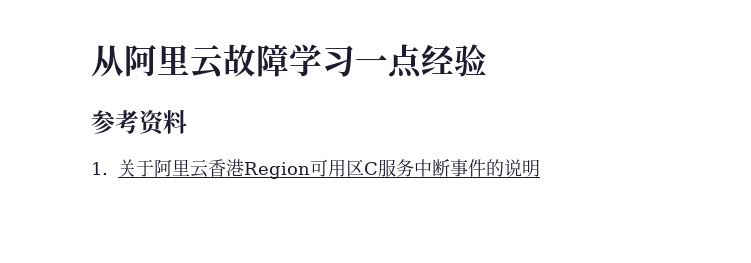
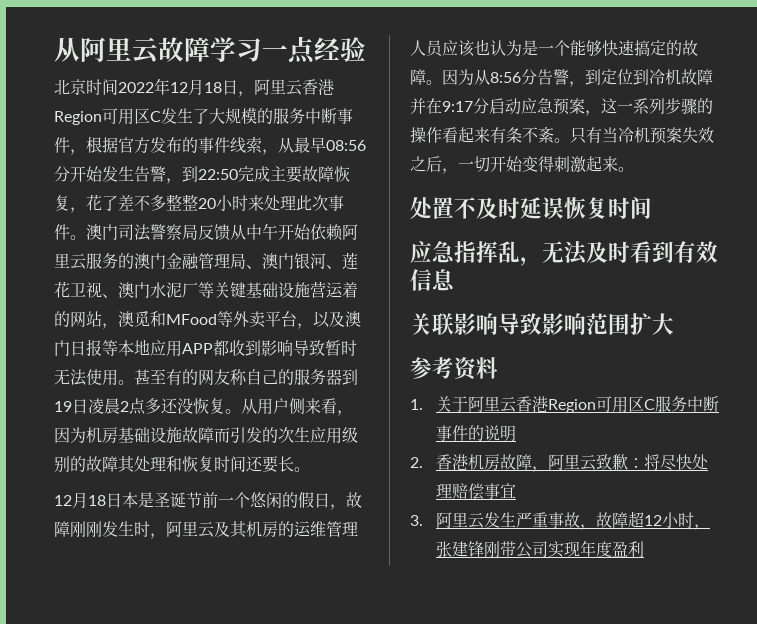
(487, 60) none -> [54,78,334,97] [54,107,353,125] [54,136,366,155] [54,166,350,184] [54,194,344,213] [54,224,358,241] [54,252,358,270] [54,281,358,299] [54,311,361,329] [54,339,357,357] [54,369,358,386] [54,398,353,416] [54,427,358,444] [54,456,310,473] [54,492,362,510] [54,521,358,539] [410,39,698,57] [410,69,713,87] [410,98,713,116] [410,126,714,144] [410,156,634,174] [410,197,652,219] [410,241,718,266] [410,269,455,291] [410,313,674,335] // 北京时间2022年12月18日，阿里云香港Region可用区C发生了大规模的服务中断事件，根据官方发布的事件线索，从最早08:56分开始发生告警，到22:50完成主要故障恢复，花了差不多整整20小时来处理此次事件。澳门司法警察局反馈从中午开始依赖阿里云服务的澳门金融管理局、澳门银河、莲花卫视、澳门水泥厂等关键基础设施营运着的网站，澳觅和MFood等外卖平台，以及澳门日报等本地应用APP都收到影响导致暂时无法使用。甚至有的网友称自己的服务器到19日凌晨2点多还没恢复。从用户侧来看，因为机房基础设施故障而引发的次生应用级别的故障其处理和恢复时间还要长。 // 12月18日本是圣诞节前一个悠闲的假日，故障刚刚发生时，阿里云及其机房的运维管理人员应该也认为是一个能够快速搞定的故障。因为从8:56分告警，到定位到冷机故障并在9:17分启动应急预案，这一系列步骤的操作看起来有条不紊。只有当冷机预案失效之后，一切开始变得刺激起来。 // 处置不及时延误恢复时间 // 应急指挥乱，无法及时看到有效信息 // 关联影响导致影响范围扩大
(540, 168) none -> [410,454,709,472] [436,483,517,500] [410,511,711,530] [436,540,645,558] // 2.香港机房故障，阿里云致歉：将尽快处理赔偿事宜 // 3.阿里云发生严重事故，故障超12小时，张建锋刚带公司实现年度盈利

